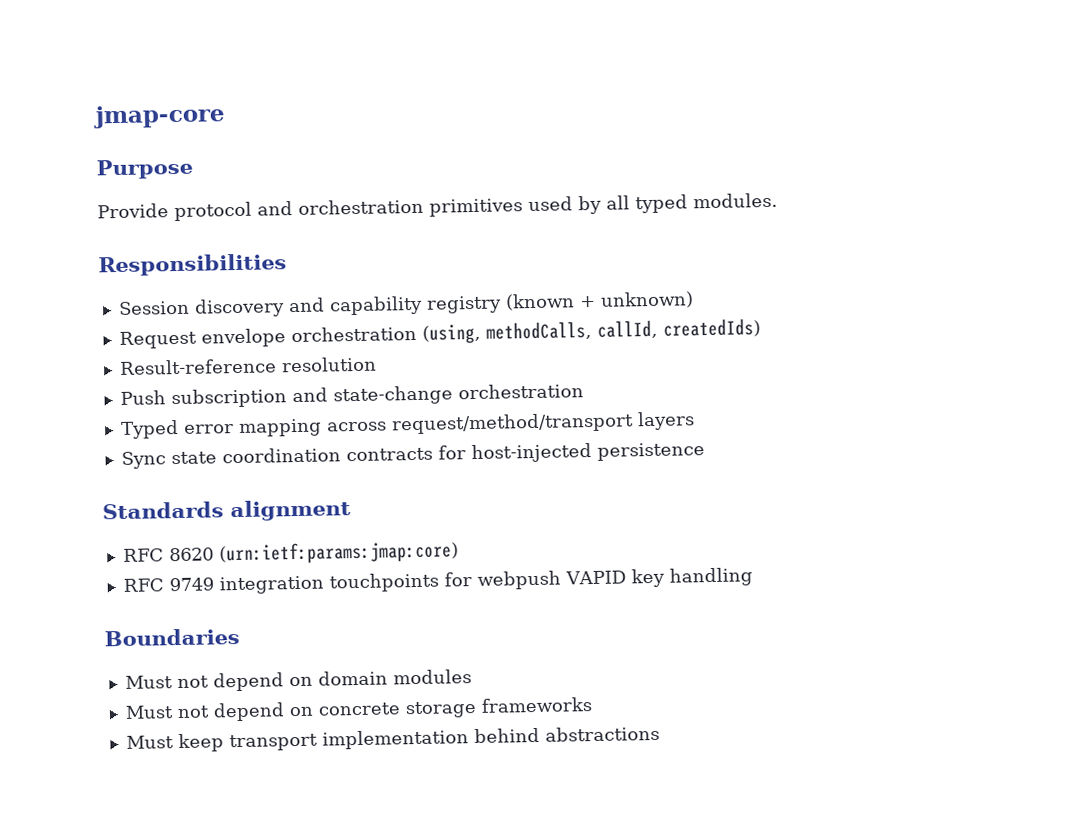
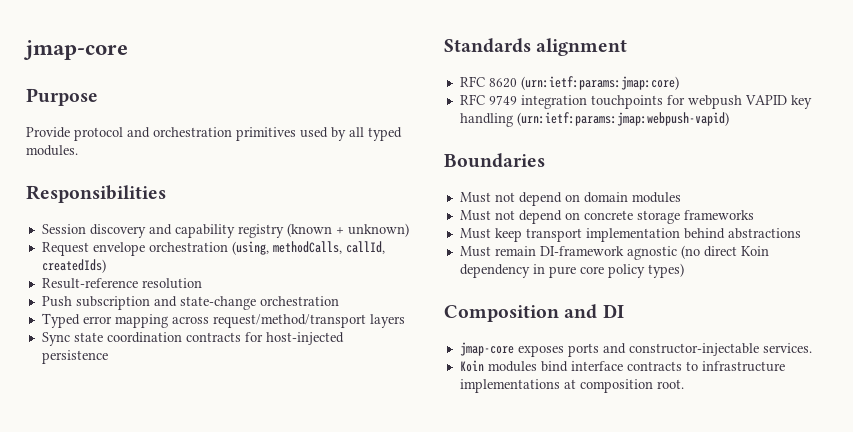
(753, 577) none -> [516,112,729,126] (urn:ietf:params:jmap:webpush-vapid)
(660, 733) none -> [459,245,769,260] [459,263,684,278] [444,304,624,322] [459,342,812,357] [459,360,785,372] [459,379,684,393] // Must remain DI-framework agnostic (no direct Koin dependency in pure core policy types) // Composition and DI // jmap-core exposes ports and constructor-injectable services. // Koin modules bind interface contracts to infrastructure implementations at composition root.

